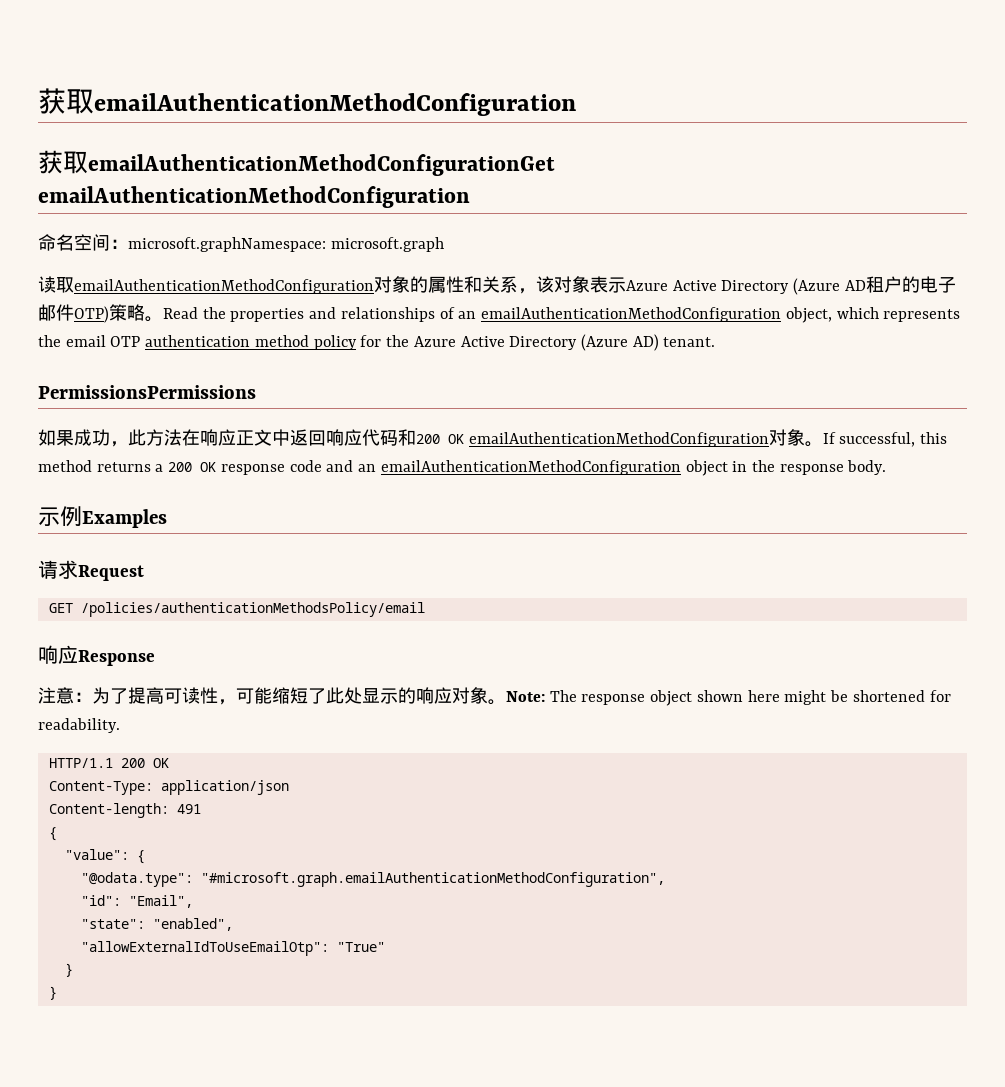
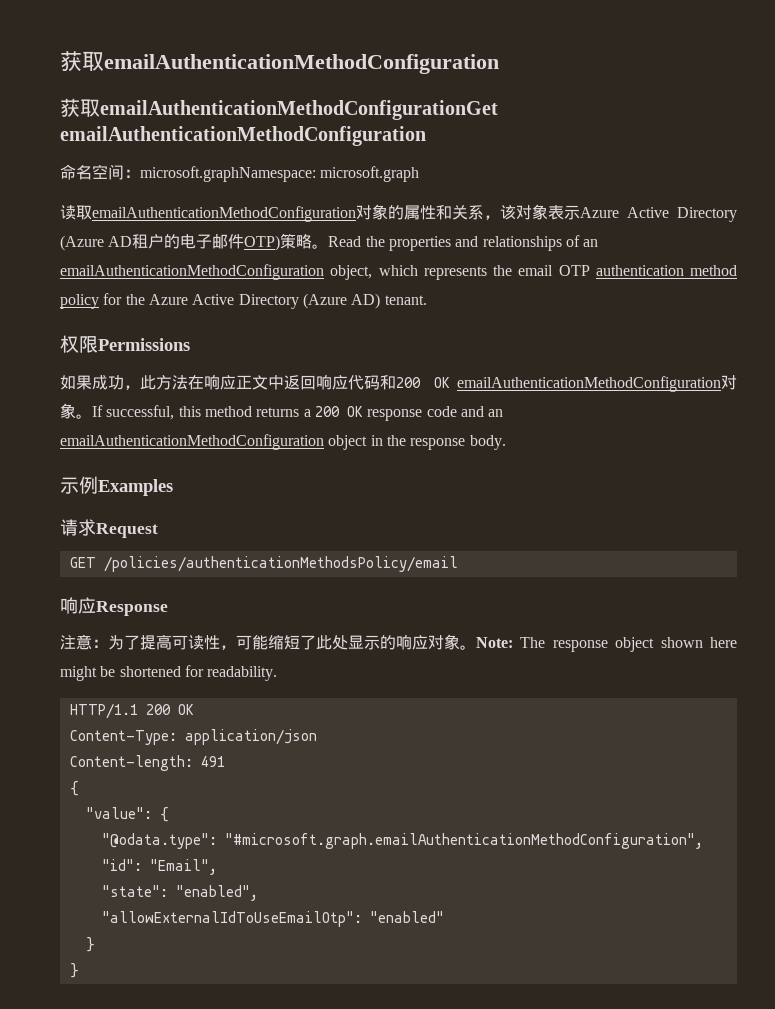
[38,385,256,399] PermissionsPermissions -> [60,335,190,353] 权限Permissions
[336,942,385,952] "True" -> [369,911,444,923] "enabled"

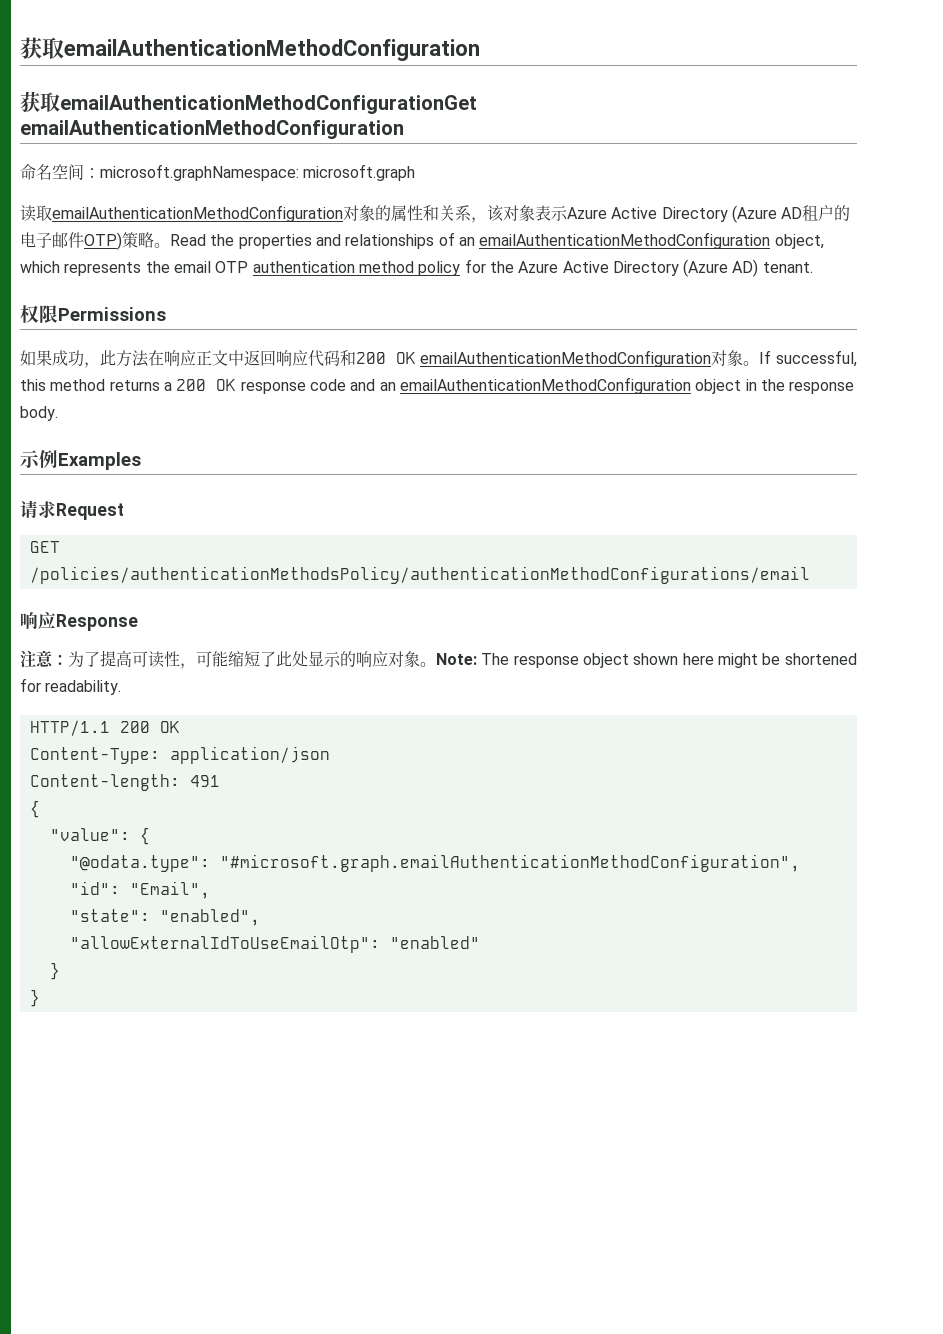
[103,556,458,572] /policies/authenticationMethodsPolicy/email -> [29,566,810,584] /policies/authenticationMethodsPolicy/authenticationMethodConfigurations/email

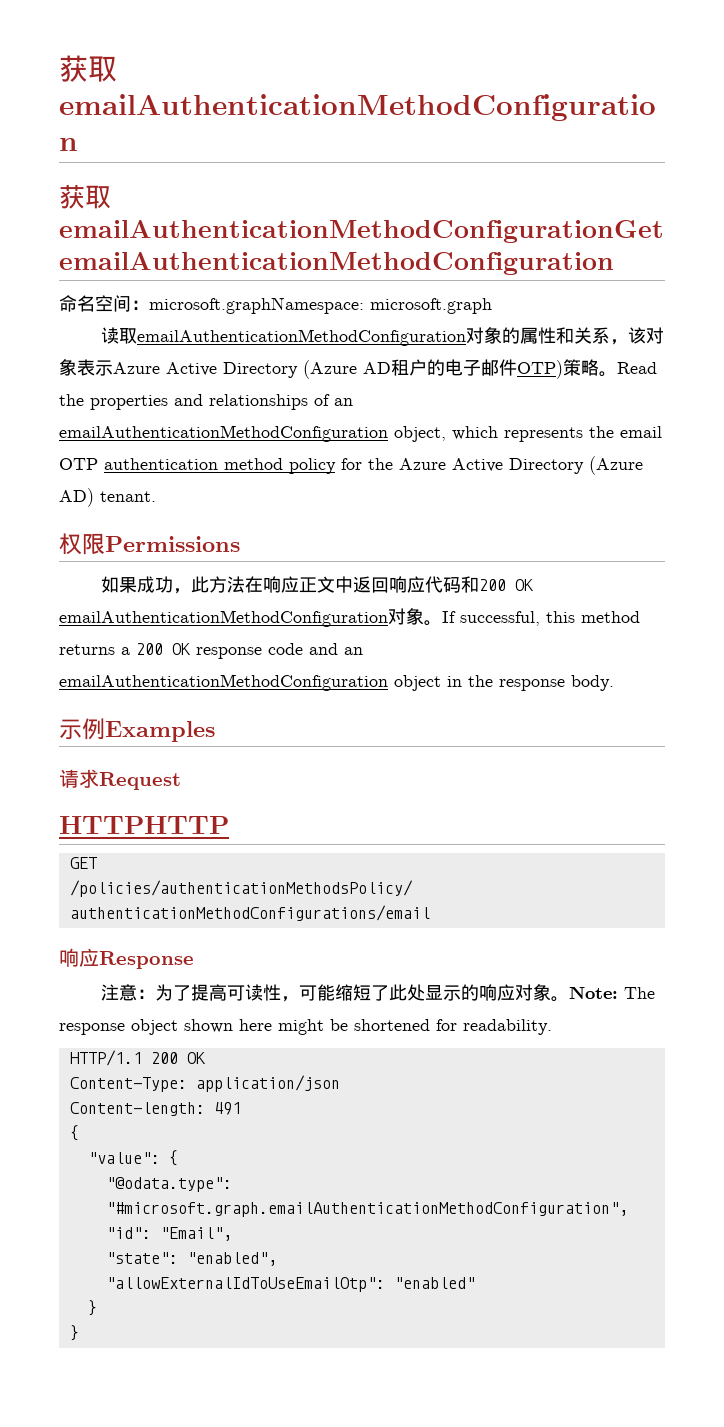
(124, 511) none -> [59,816,229,834] // HTTPHTTP

